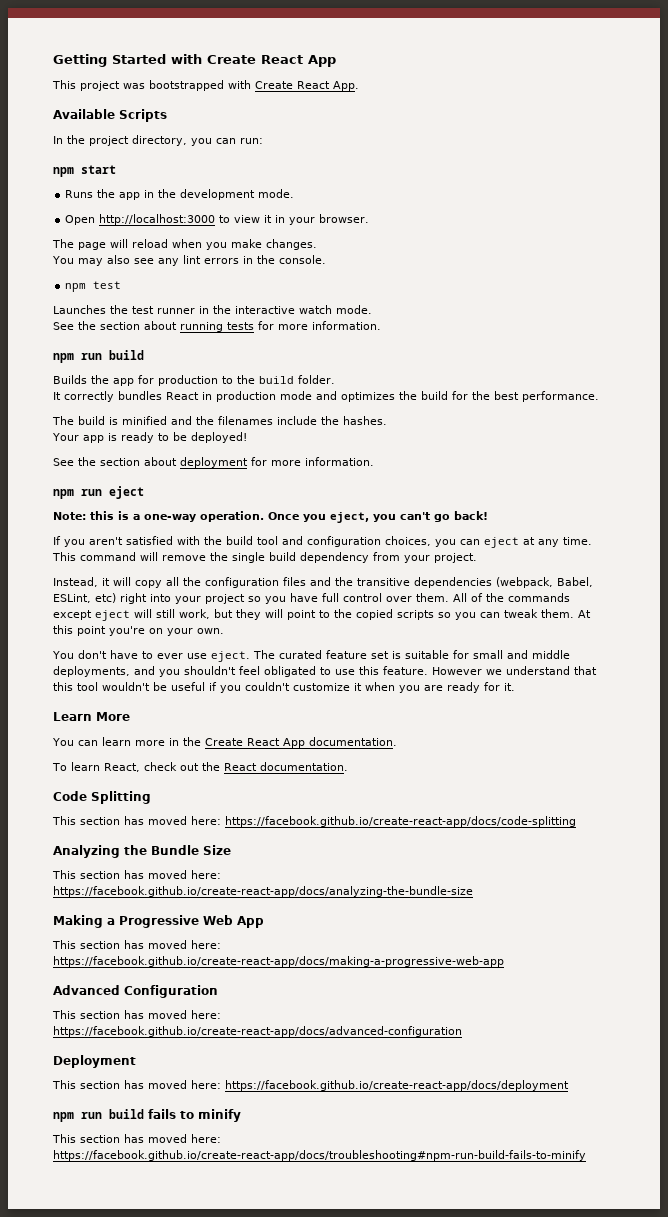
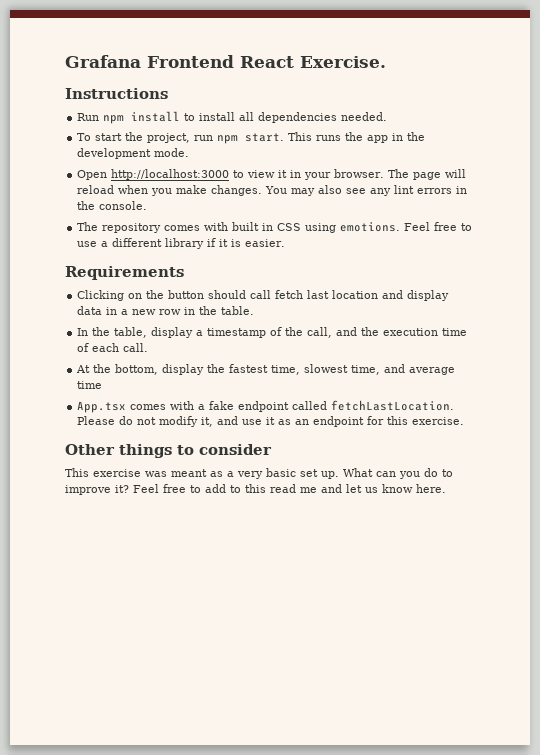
[53,54,336,67] [52,80,359,91] [53,109,167,122] [53,135,263,146] [53,165,116,177] [65,190,94,198] Getting Started with Create React App // This project was bootstrapped with Create React App. // Available Scripts // In the project directory, you can run: // npm start // Runs -> [65,55,386,68] [65,88,168,99] [77,111,388,124] [77,132,342,144] Grafana Frontend React Exercise. // Instructions // Run npm install to install all dependencies needed. // To start the project, run npm start. This runs
(370, 218) // -> (385, 173) none
(317, 244) // -> (263, 190) none
[65,281,122,292] [53,305,372,314] [53,321,381,332] [53,350,144,363] [53,375,335,386] [53,391,599,402] [52,416,387,425] [52,432,247,443] [53,457,374,468] [53,486,144,499] [53,511,488,523] [53,536,592,548] [52,552,477,563] [53,577,593,588] [53,593,570,604] [53,609,591,621] [53,625,224,636] [52,650,570,662] [53,666,597,677] [53,682,515,693] [53,712,130,721] [52,737,397,748] [52,762,348,772] [53,791,151,804] [52,816,576,827] [53,845,231,858] [52,870,221,879] [53,886,473,897] [53,915,264,928] [52,940,221,949] [53,956,504,967] [53,985,218,998] [52,1010,221,1019] [53,1026,462,1037] [53,1055,136,1068] [52,1080,569,1091] [53,1109,241,1122] [52,1134,221,1143] [53,1150,586,1161] npm test // Launches the test runner in the interactive watch mode. // See the section about running tests for more information. // npm run build // Builds the app for production to the build folder. // It correctly bundles React in production mode and optimizes the build for the best performance. // The build is minified and the filenames include the hashes. // Your app is ready to be deployed! // See the section about deployment for more information. // npm run eject // Note: this is a one-way operation. Once you eject, you can't go back! // If you aren't satisfied with the build tool and configuration choices, you can eject at any time. This command will remove the single build dependency from your project. // Instead, it will copy all the configuration files and the transitive dependencies (webpack, Babel, ESLint, etc) right into your project so you have full control over them. All of the commands except eject will still work, but they will point to the copied scripts so you can tweak them. At this point you're on your own. // You don't have to ever use eject. The curated feature set is suitable for small and middle deployments, and you shouldn't feel obligated to use this feature. However we understand that this tool wouldn't be useful if you couldn't customize it when you are ready for it. // Learn More // You can learn more in the Create React App documentation. // To learn React, check out the React documentation. // Code Splitting // This section has moved here: https://facebook.github.io/create-react-app/docs/code-splitting // Analyzing the Bundle Size // This section has moved here: https://facebook.github.io/create-react-app/docs/analyzing-the-bundle-size // Making a Progressive Web App // This section has moved here: https://facebook.github.io/create-react-app/docs/making-a-progressive-web-app // Advanced Configuration // This section has moved here: https://facebook.github.io/create-react-app/docs/advanced-configuration // Deployment // This section has moved here: https://facebook.github.io/create-react-app/docs/deployment // npm run build fails to minify // This section has moved here: https://facebook.github.io/create-react-app/docs/troubleshooting#npm-run-build-fails-to-minify -> [77,222,473,233] [77,238,286,249] [65,266,184,280] [77,290,450,301] [77,306,255,315] [77,327,468,338] [77,343,149,352] [76,364,456,375] [77,381,103,389] [77,400,455,413] [77,416,465,427] [65,444,272,458] [65,468,453,479] [65,484,446,495] The repository comes with built in CSS using emotions. Feel free to use a different library if it is easier. // Requirements // Clicking on the button should call fetch last location and display data in a new row in the table. // In the table, display a timestamp of the call, and the execution time of each call. // At the bottom, display the fastest time, slowest time, and average time // App.tsx comes with a fake endpoint called fetchLastLocation. Please do not modify it, and use it as an endpoint for this exercise. // Other things to consider // This exercise was meant as a very basic set up. What can you do to improve it? Feel free to add to this read me and let us know here.

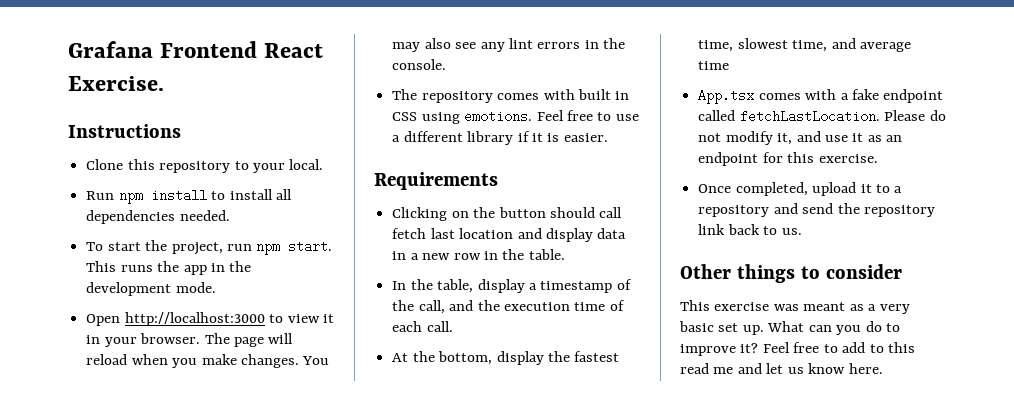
(168, 93) none -> [86,159,324,173] // Clone this repository to your local.
(465, 421) none -> [698,182,903,196] [698,203,935,217] [698,224,802,235] // Once completed, upload it to a repository and send the repository link back to us.

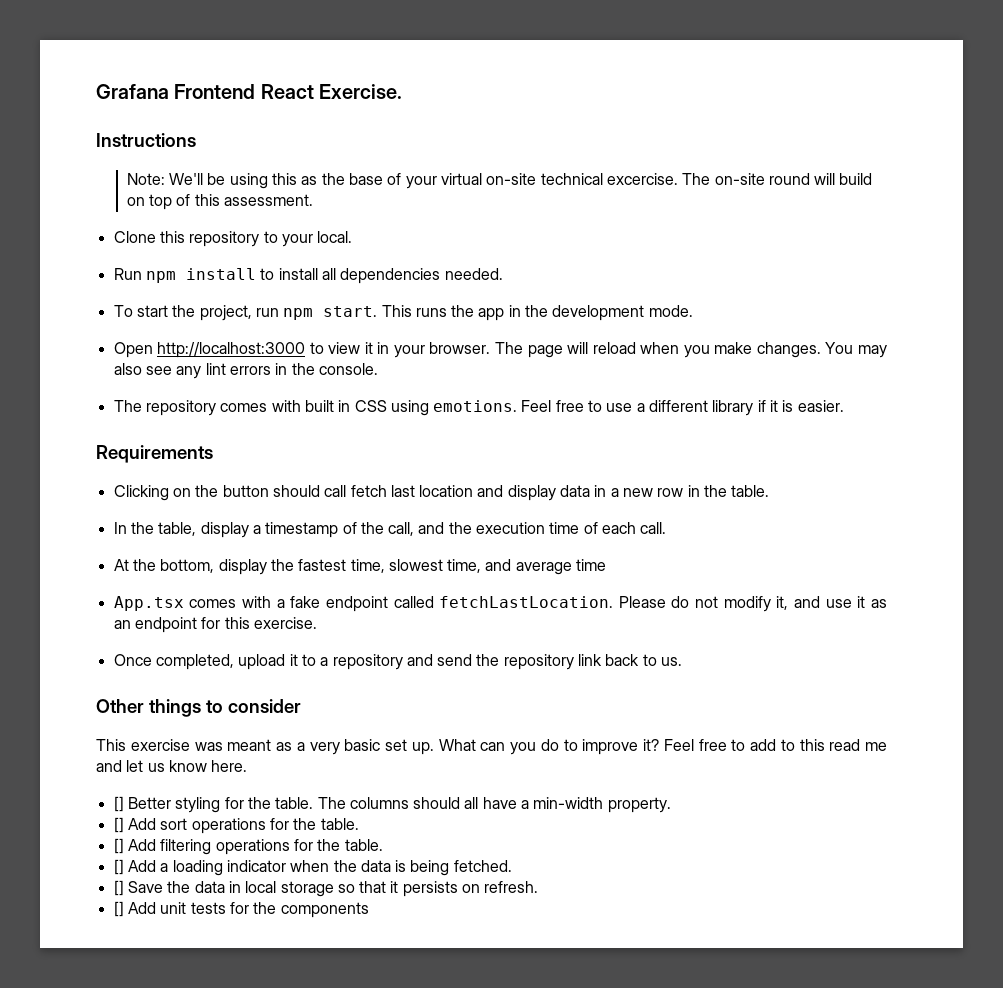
(181, 131) none -> [126,173,873,189] [126,194,314,210] // Note: We'll be using this as the base of your virtual on-site technical excercise. The on-site round will build on top of this assessment.
(883, 368) none -> [113,796,671,813] [113,817,359,834] [113,838,383,855] [113,859,512,876] [113,880,539,897] [113,901,369,918] // [] Better styling for the table. The columns should all have a min-width property. // [] Add sort operations for the table. // [] Add filtering operations for the table. // [] Add a loading indicator when the data is being fetched. // [] Save the data in local storage so that it persists on refresh. // [] Add unit tests for the components

